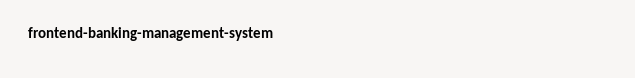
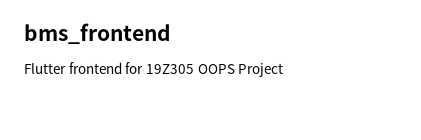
[28,27,273,41] frontend-banking-management-system -> [24,23,171,44] [24,62,284,77] bms_frontend // Flutter frontend for 19Z305 OOPS Project

